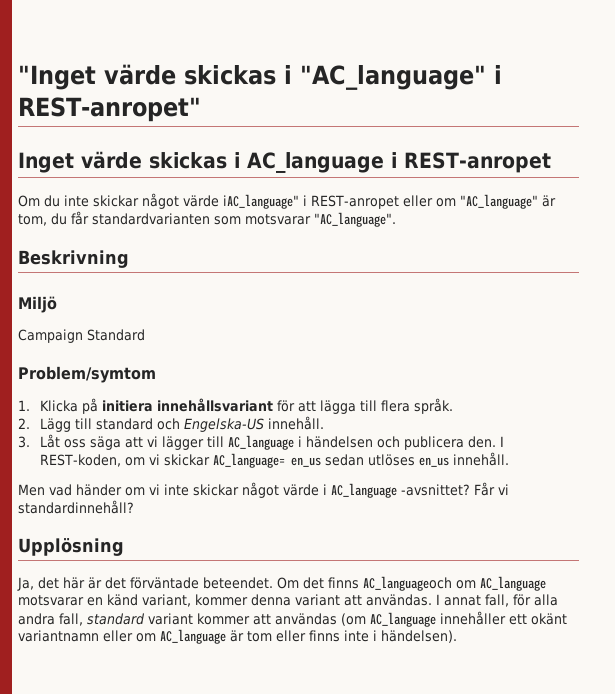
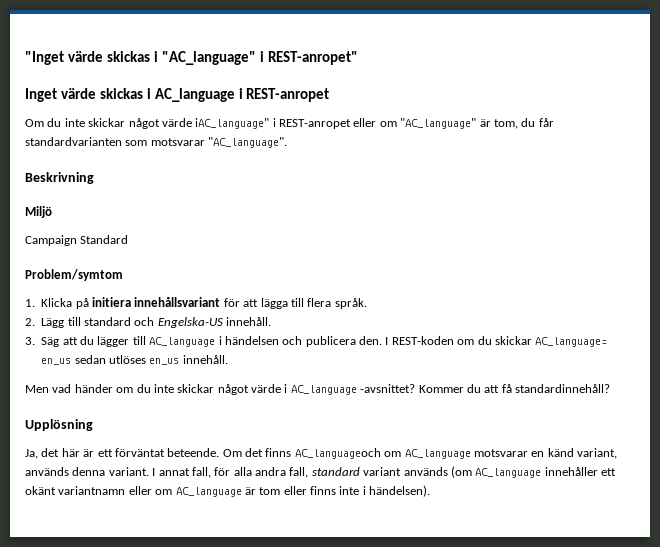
[39,434,158,450] Låt oss säga att vi -> [41,336,94,347] Säg att du
[39,454,160,467] REST-koden, om vi -> [391,336,492,345] REST-koden om du
[149,484,160,495] vi -> [136,384,151,393] du
[474,482,509,496] Får vi -> [418,384,512,393] Kommer du att få
[105,577,273,589] det förväntade beteendet. -> [97,448,220,457] ett förväntat beteende.
[195,594,432,606] kommer denna variant att användas. -> [25,467,149,476] används denna variant.
[197,613,337,625] kommer att användas -> [403,467,448,476] används

